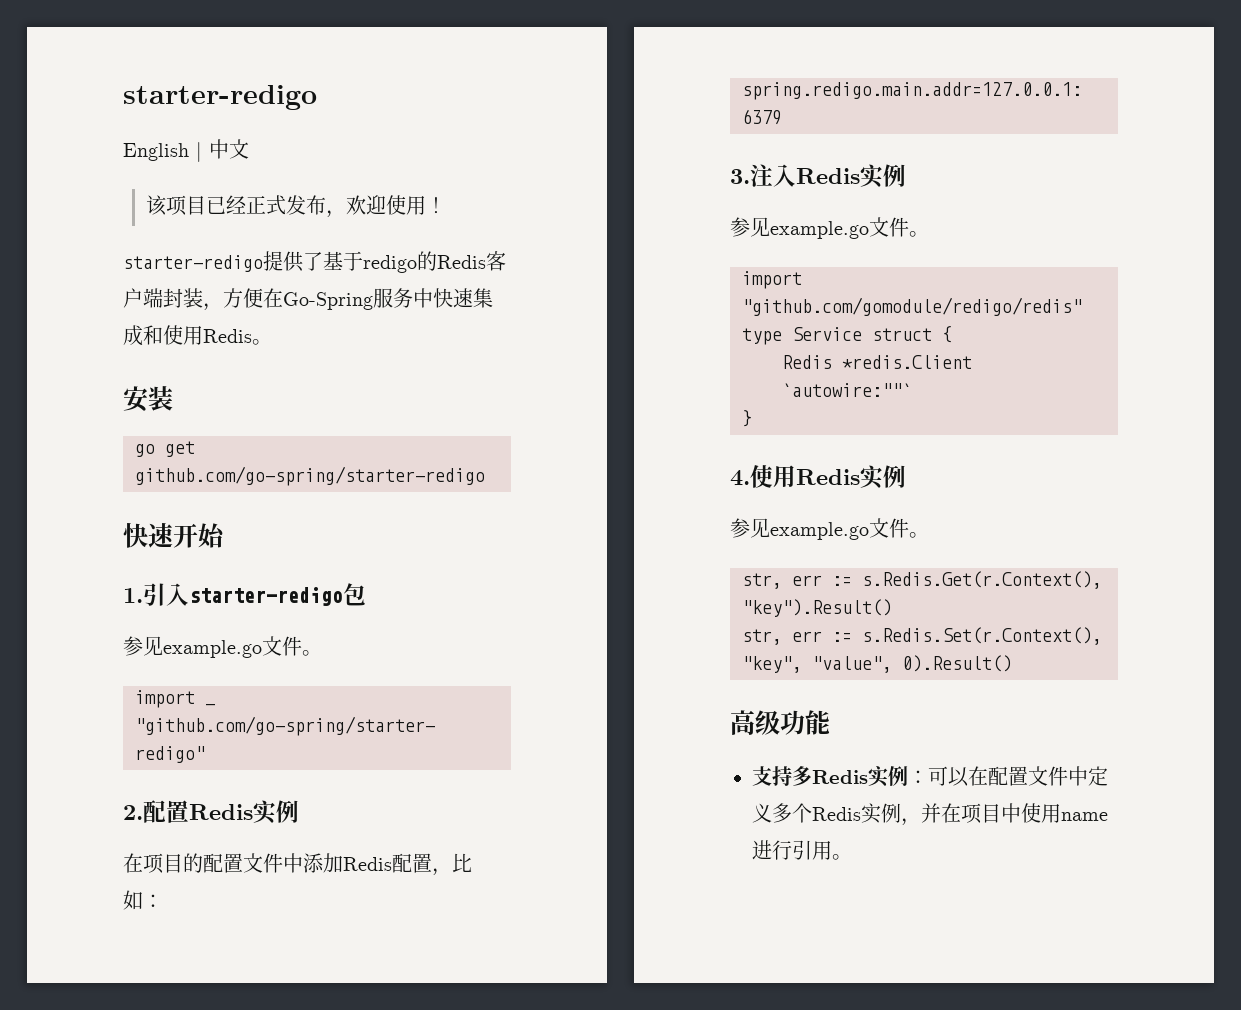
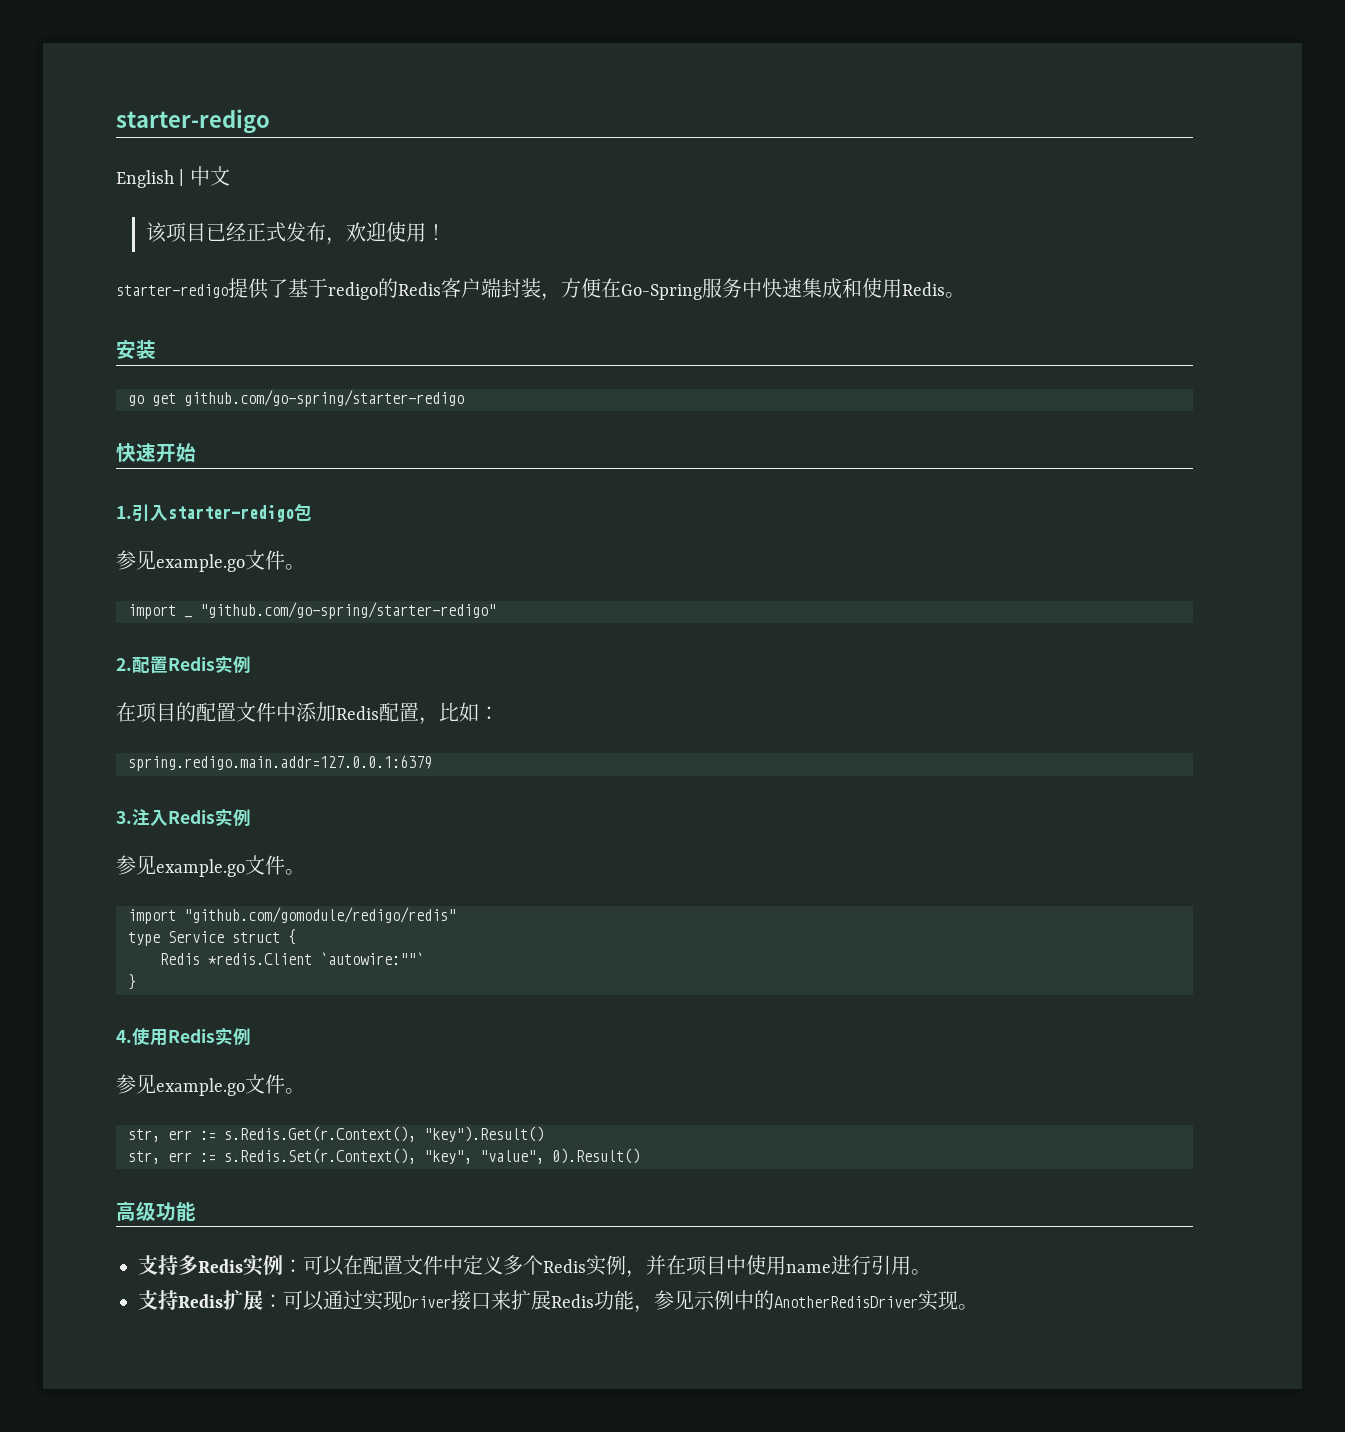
(852, 857) none -> [138,1290,978,1313] // 支持Redis扩展：可以通过实现Driver接口来扩展Redis功能，参见示例中的AnotherRedisDriver实现。

